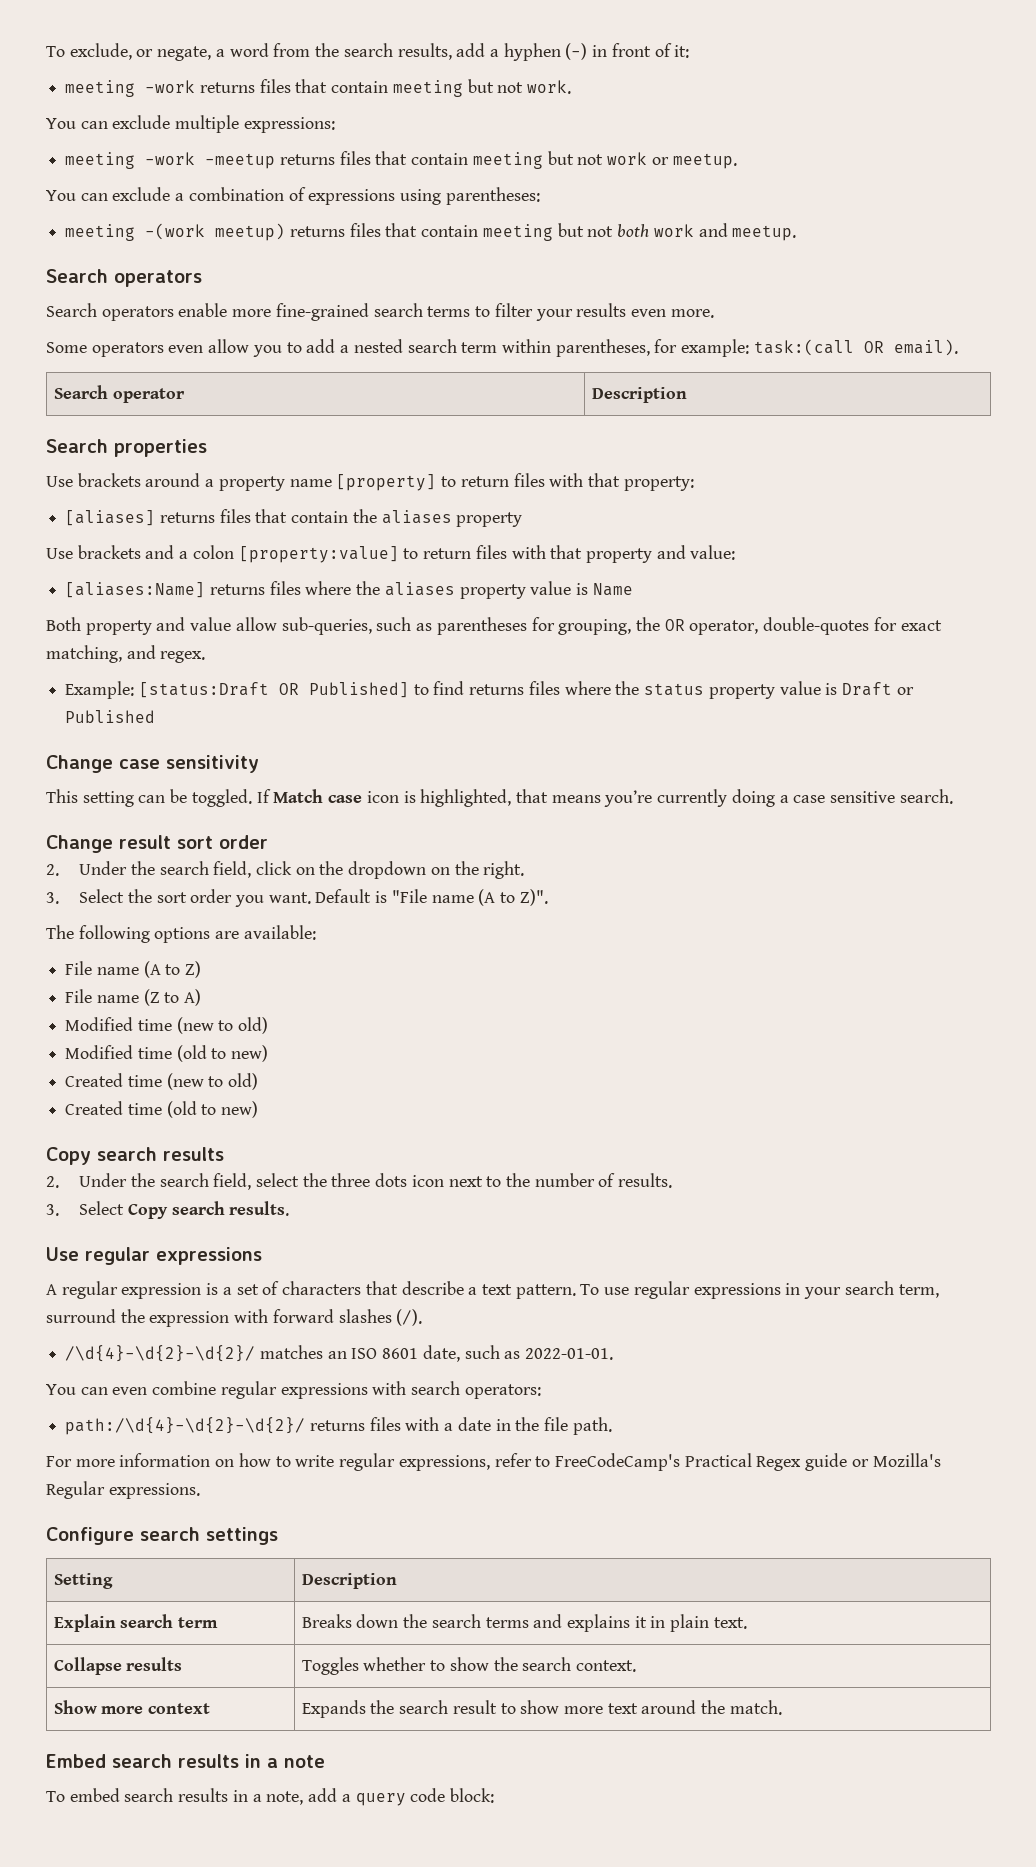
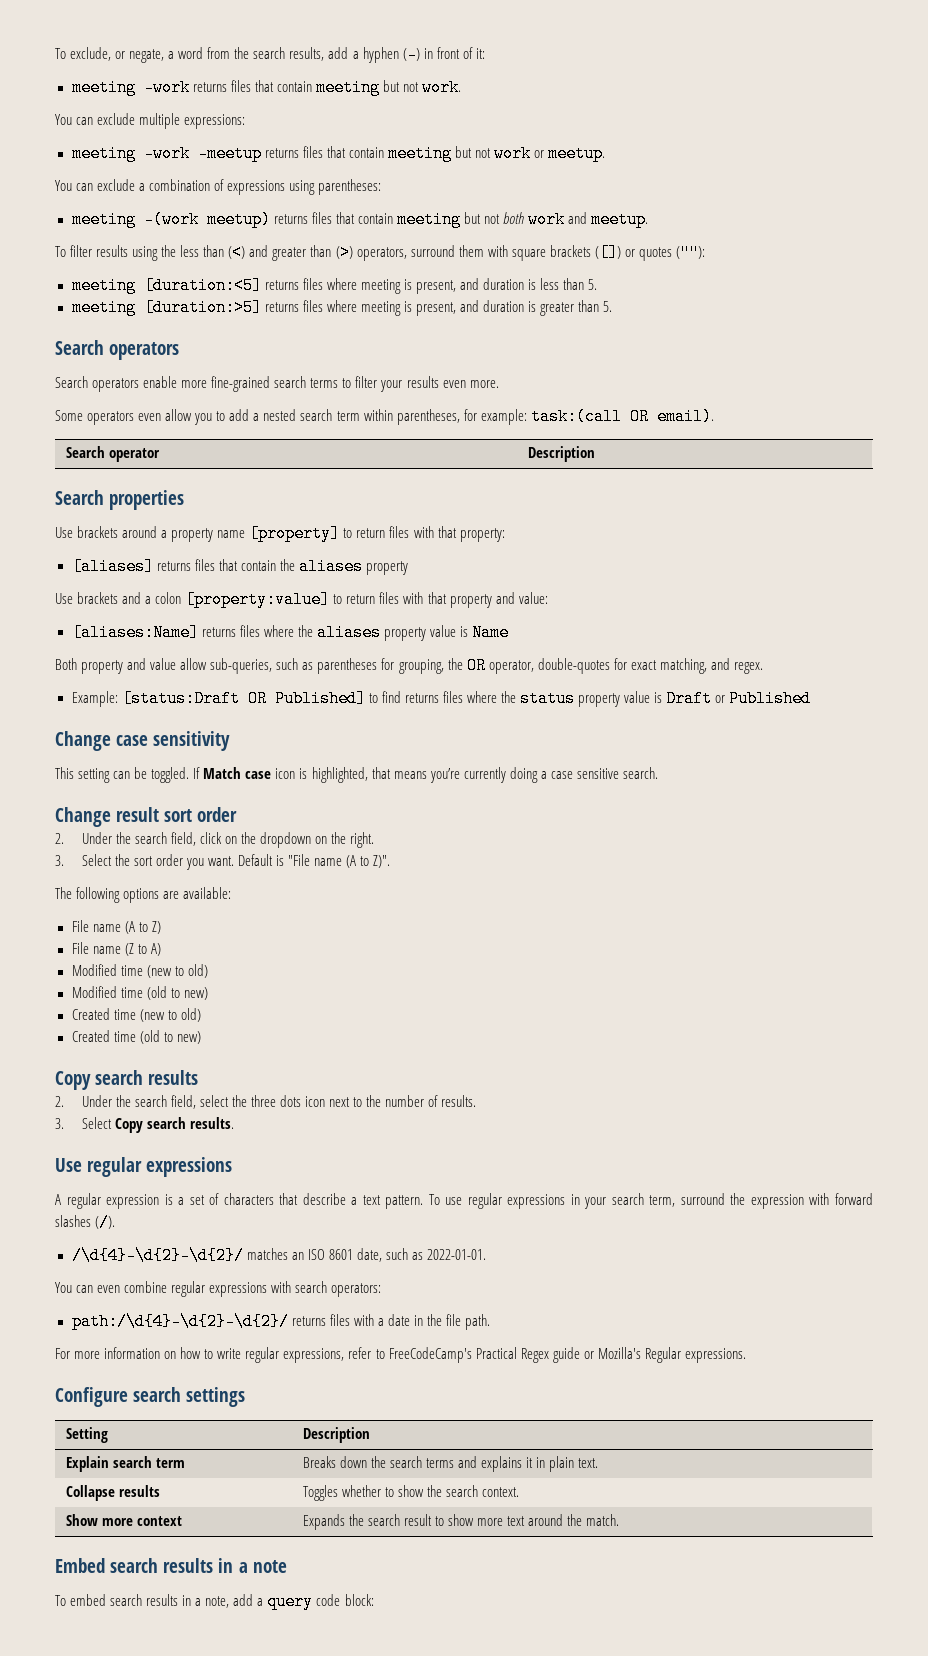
(797, 233) none -> [55,244,706,261] [71,277,598,294] [71,299,613,316] // To filter results using the less than (<) and greater than (>) operators, surround them with square brackets ([]) or quotes (""): // meeting [duration:<5] returns files where meeting is present, and duration is less than 5. // meeting [duration:>5] returns files where meeting is present, and duration is greater than 5.

